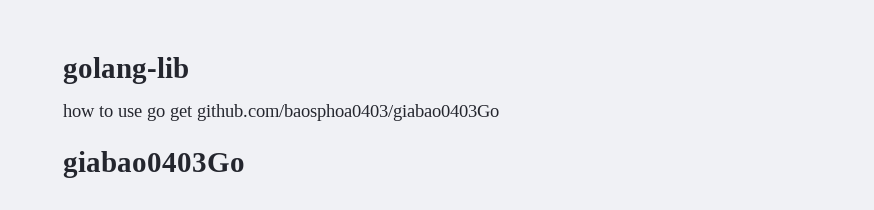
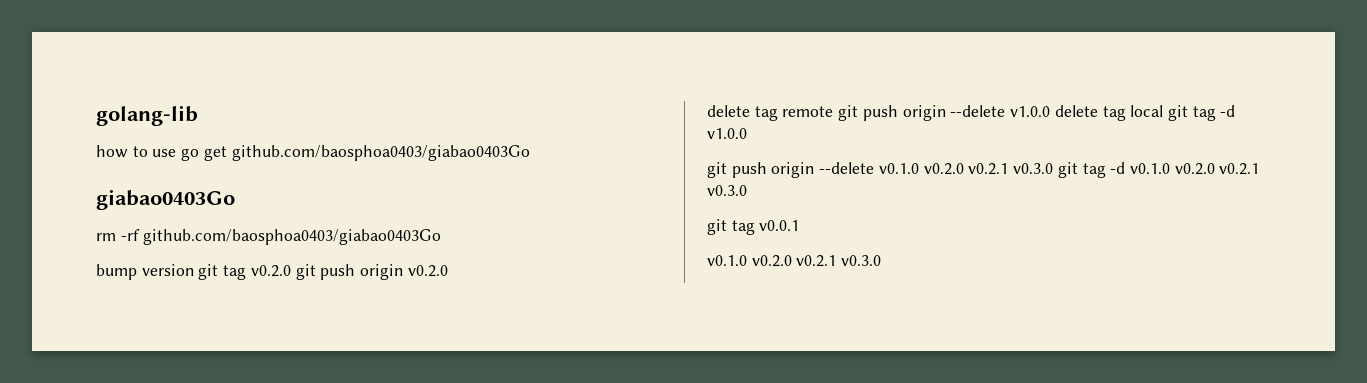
(245, 164) none -> [96,229,442,245] [96,264,448,280] [707,105,1236,121] [707,128,747,139] [707,162,1260,178] [707,185,747,196] [707,219,800,235] [707,255,882,267] // rm -rf github.com/baosphoa0403/giabao0403Go // bump version git tag v0.2.0 git push origin v0.2.0 // delete tag remote git push origin --delete v1.0.0 delete tag local git tag -d v1.0.0 // git push origin --delete v0.1.0 v0.2.0 v0.2.1 v0.3.0 git tag -d v0.1.0 v0.2.0 v0.2.1 v0.3.0 // git tag v0.0.1 // v0.1.0 v0.2.0 v0.2.1 v0.3.0

